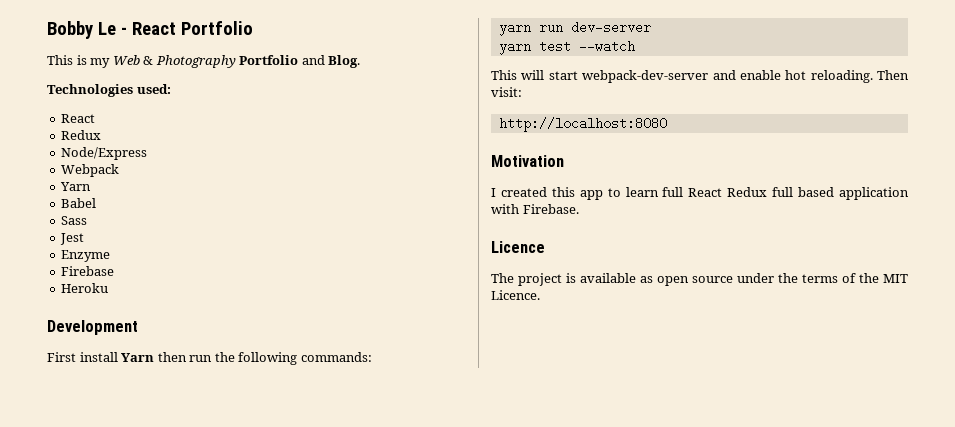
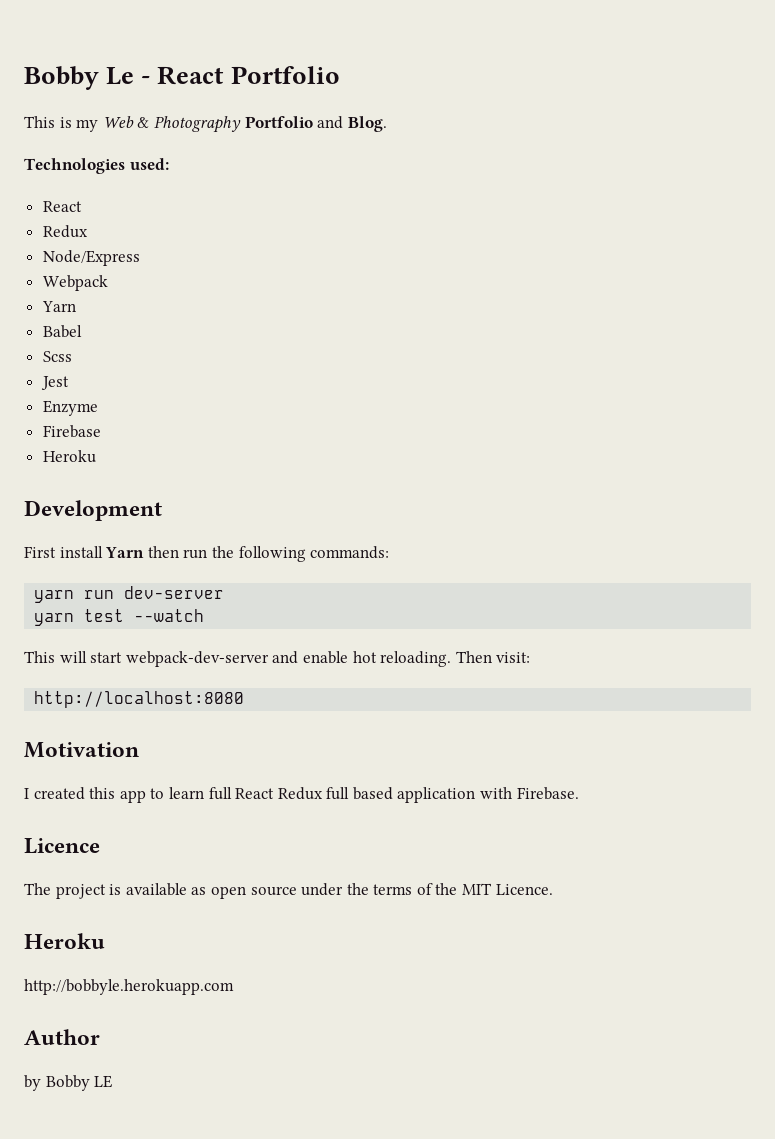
[61,216,88,225] Sass -> [42,351,72,362] Scss
(540, 295) none -> [24,933,105,949] [24,979,234,995] [24,1029,100,1045] [24,1075,113,1091] // Heroku // http://bobbyle.herokuapp.com // Author // by Bobby LE

